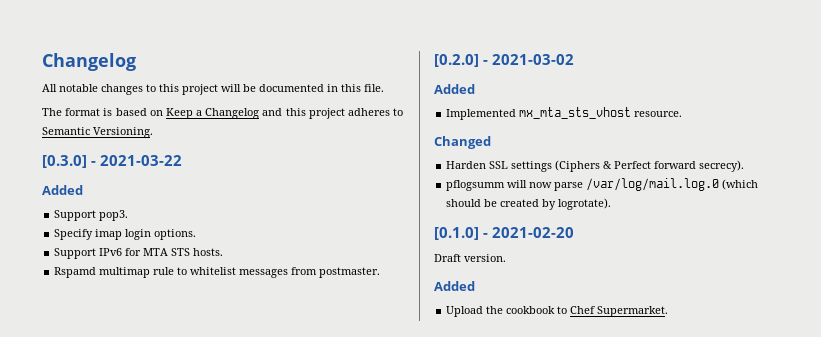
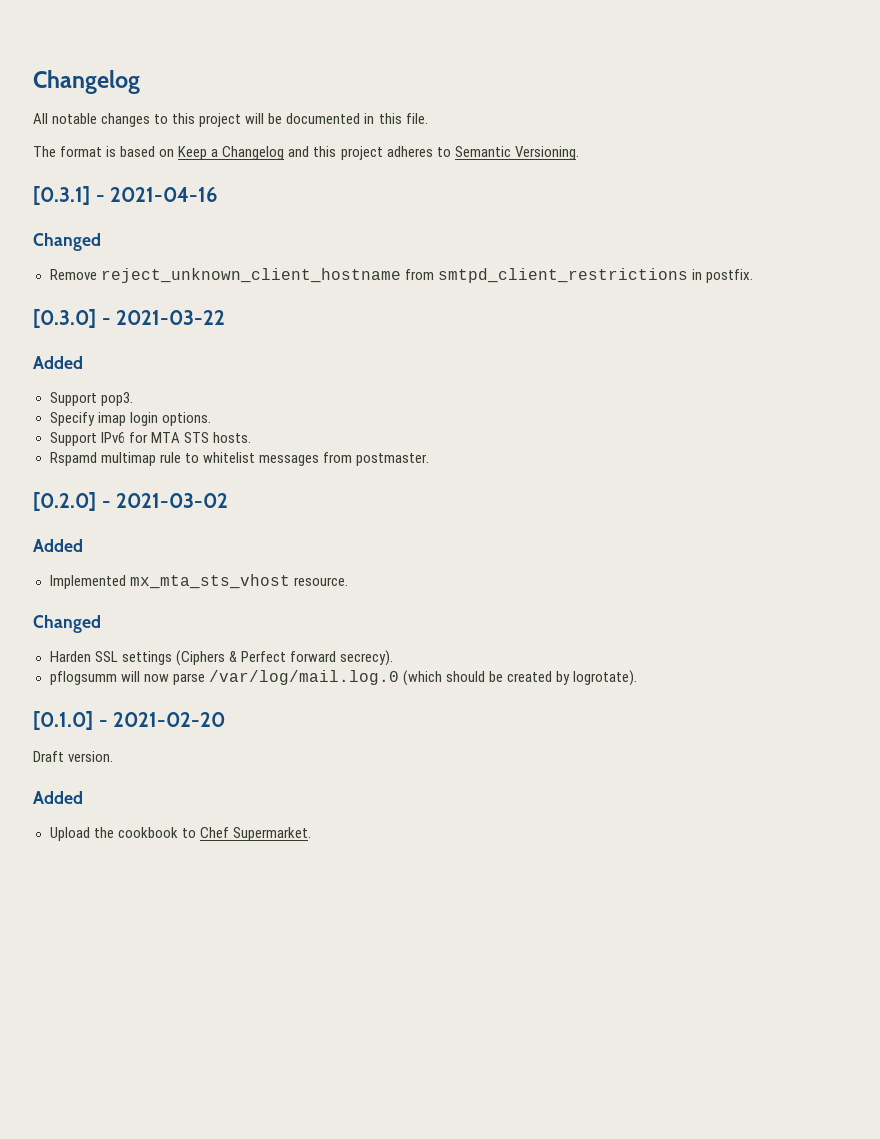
(153, 132) none -> [33,186,219,205] [33,233,101,251] [49,268,753,283] // [0.3.1] - 2021-04-16 // Changed // Remove reject_unknown_client_hostname from smtpd_client_restrictions in postfix.

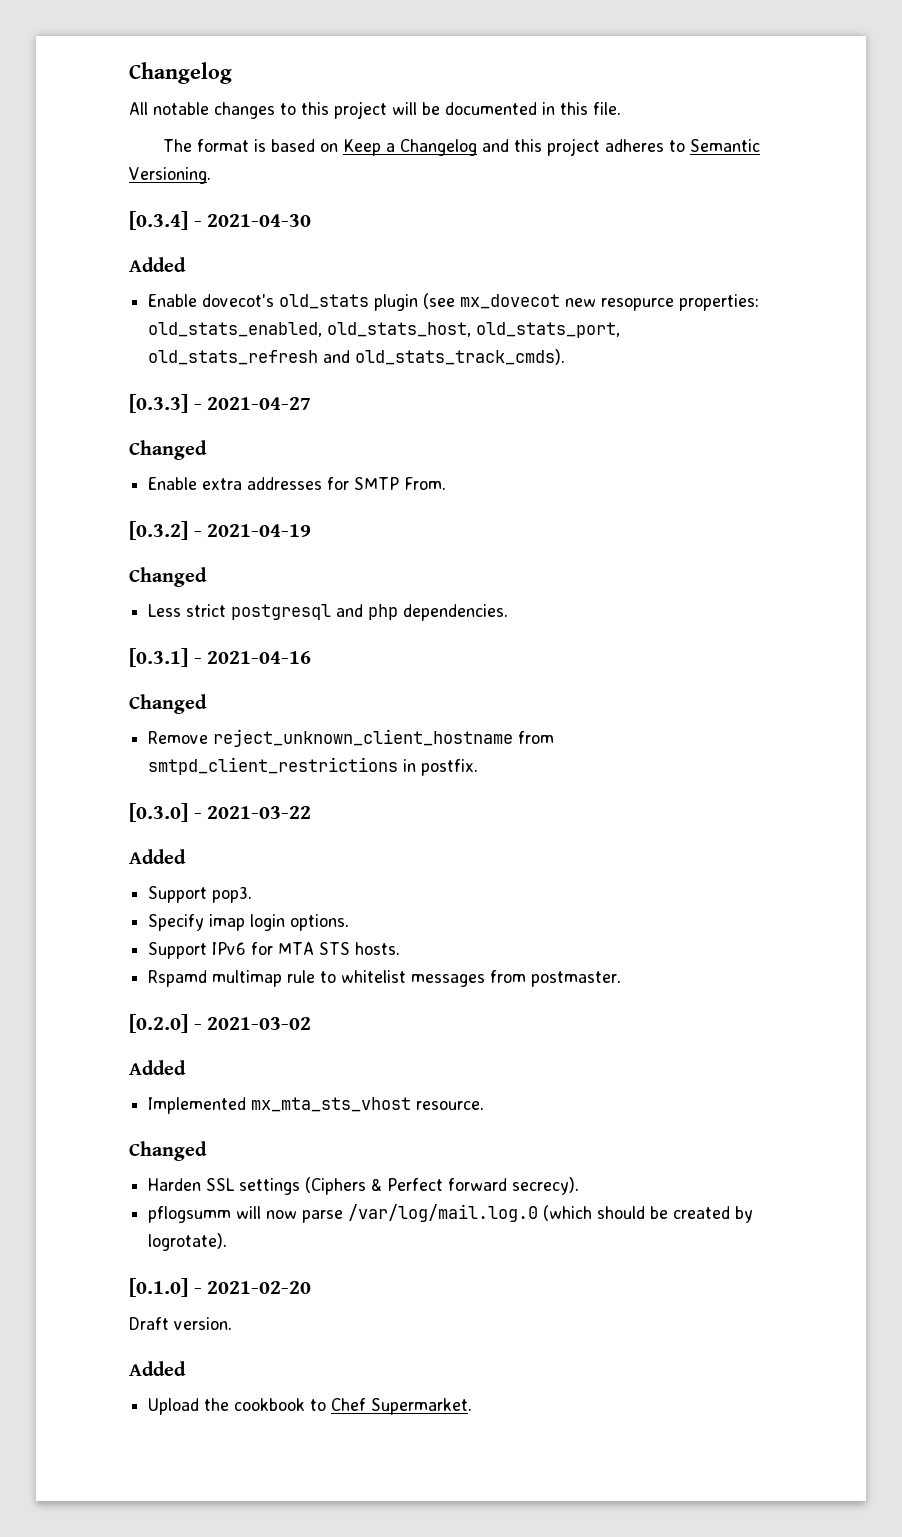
(579, 153) none -> [129,211,312,230] [129,257,186,272] [148,293,760,311] [148,322,621,338] [148,349,566,365] [129,394,312,413] [129,440,207,460] [148,477,447,490] [129,521,312,540] [129,567,207,587] [148,604,509,621] // [0.3.4] - 2021-04-30 // Added // Enable dovecot's old_stats plugin (see mx_dovecot new resopurce properties: old_stats_enabled, old_stats_host, old_stats_port, old_stats_refresh and old_stats_track_cmds). // [0.3.3] - 2021-04-27 // Changed // Enable extra addresses for SMTP From. // [0.3.2] - 2021-04-19 // Changed // Less strict postgresql and php dependencies.

